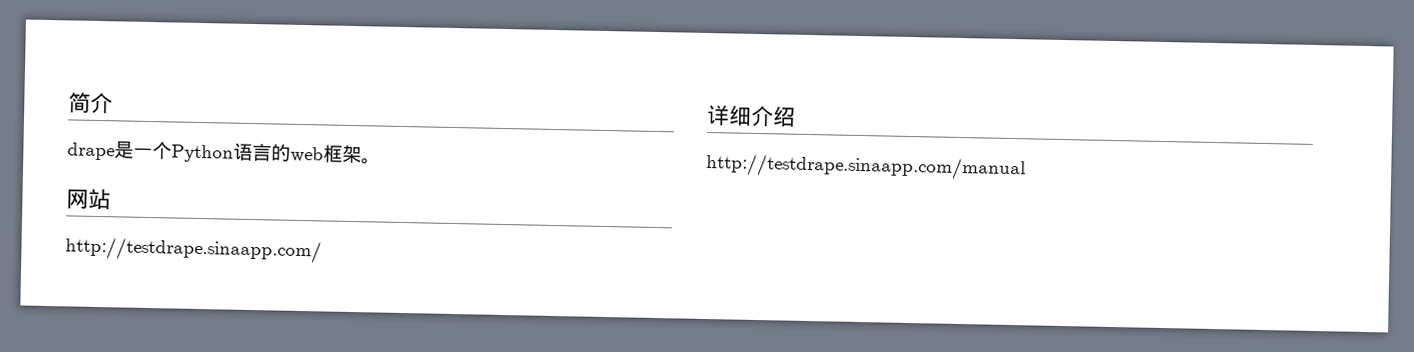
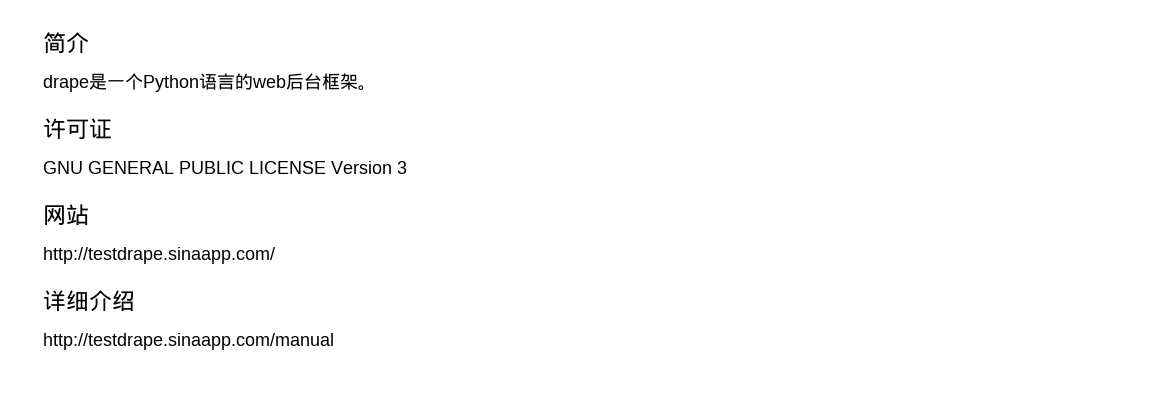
(324, 154) none -> [286,73,322,90] 后台
(381, 161) none -> [43,118,112,140] [43,161,407,174] // 许可证 // GNU GENERAL PUBLIC LICENSE Version 3

